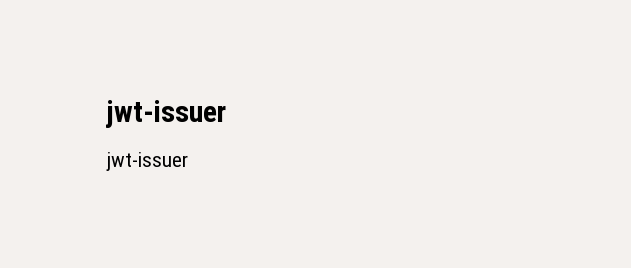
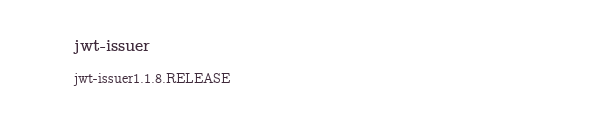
[106,152,188,171] jwt-issuer -> [73,73,231,86] jwt-issuer1.1.8.RELEASE

